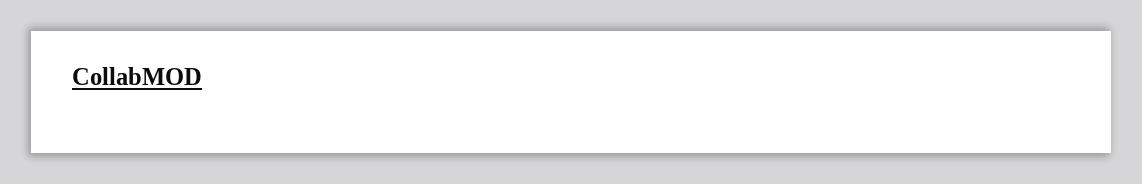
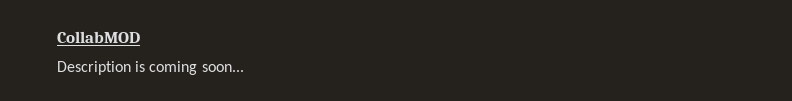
(202, 76) none -> [57,61,244,75] // Description is coming soon...

